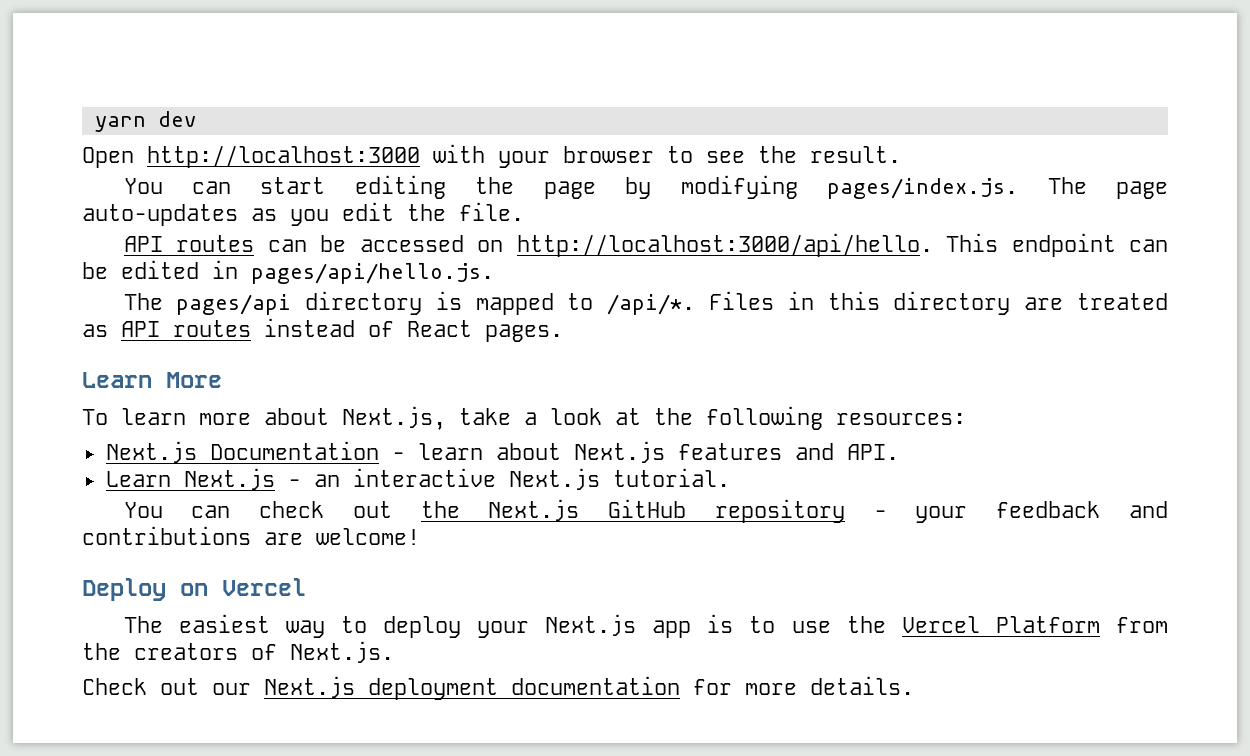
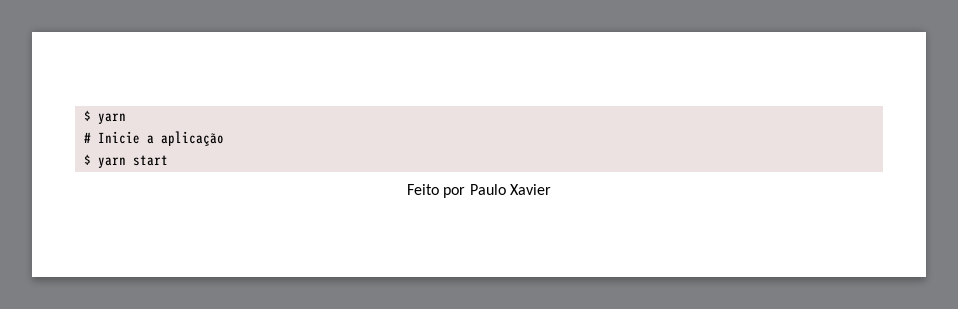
[94,111,196,132] [82,144,901,168] [123,175,1168,199] [82,202,524,226] [123,233,1169,257] [82,260,494,284] [123,291,1169,315] [82,318,563,342] [82,372,222,388] [82,406,966,430] [105,441,899,463] [105,468,730,490] [123,499,1168,523] [82,526,420,545] [82,578,306,601] [123,614,1168,638] [82,641,394,663] [82,676,914,700] yarn dev // Open http://localhost:3000 with your browser to see the result. // You can start editing the page by modifying pages/index.js. The page auto-updates as you edit the file. // API routes can be accessed on http://localhost:3000/api/hello. This endpoint can be edited in pages/api/hello.js. // The pages/api directory is mapped to /api/*. Files in this directory are treated as API routes instead of React pages. // Learn More // To learn more about Next.js, take a look at the following resources: // Next.js Documentation - learn about Next.js features and API. // Learn Next.js - an interactive Next.js tutorial. // You can check out the Next.js GitHub repository - your feedback and contributions are welcome! // Deploy on Vercel // The easiest way to deploy your Next.js app is to use the Vercel Platform from the creators of Next.js. // Check out our Next.js deployment documentation for more details. -> [84,110,127,124] [84,131,225,146] [84,154,169,168] [407,184,551,198] $ yarn // # Inicie a aplicação // $ yarn start // Feito por Paulo Xavier

